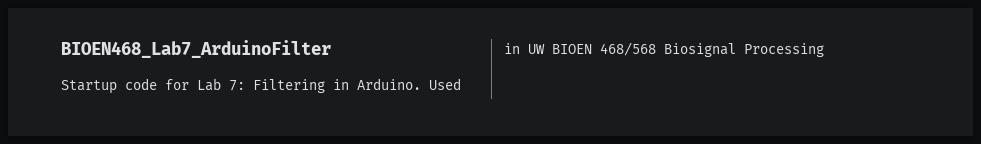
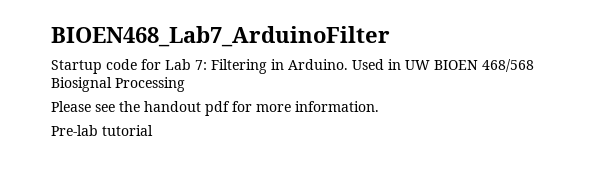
(824, 50) none -> [51,101,379,116] [51,125,153,136] // Please see the handout pdf for more information. // Pre-lab tutorial

